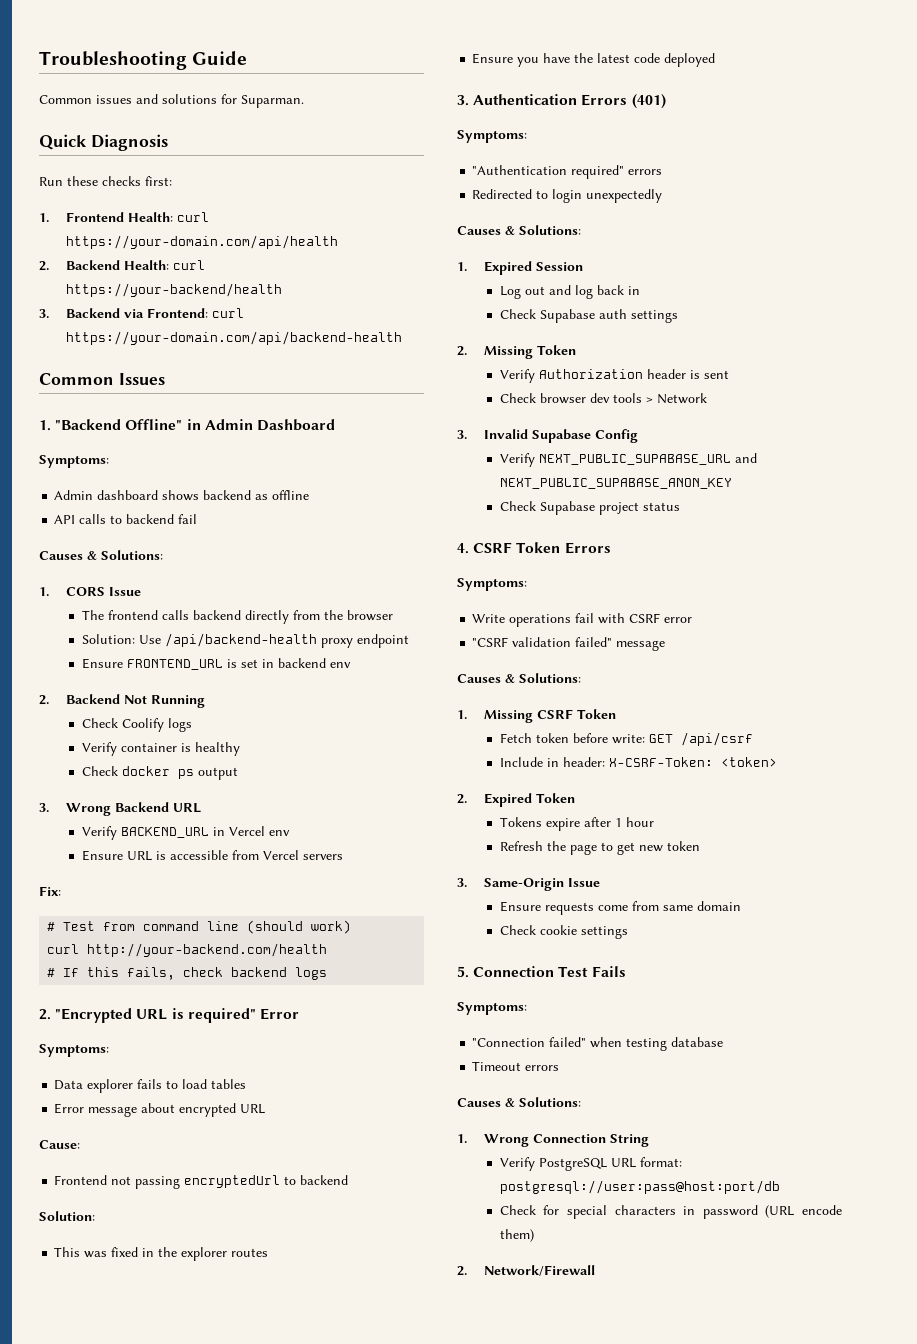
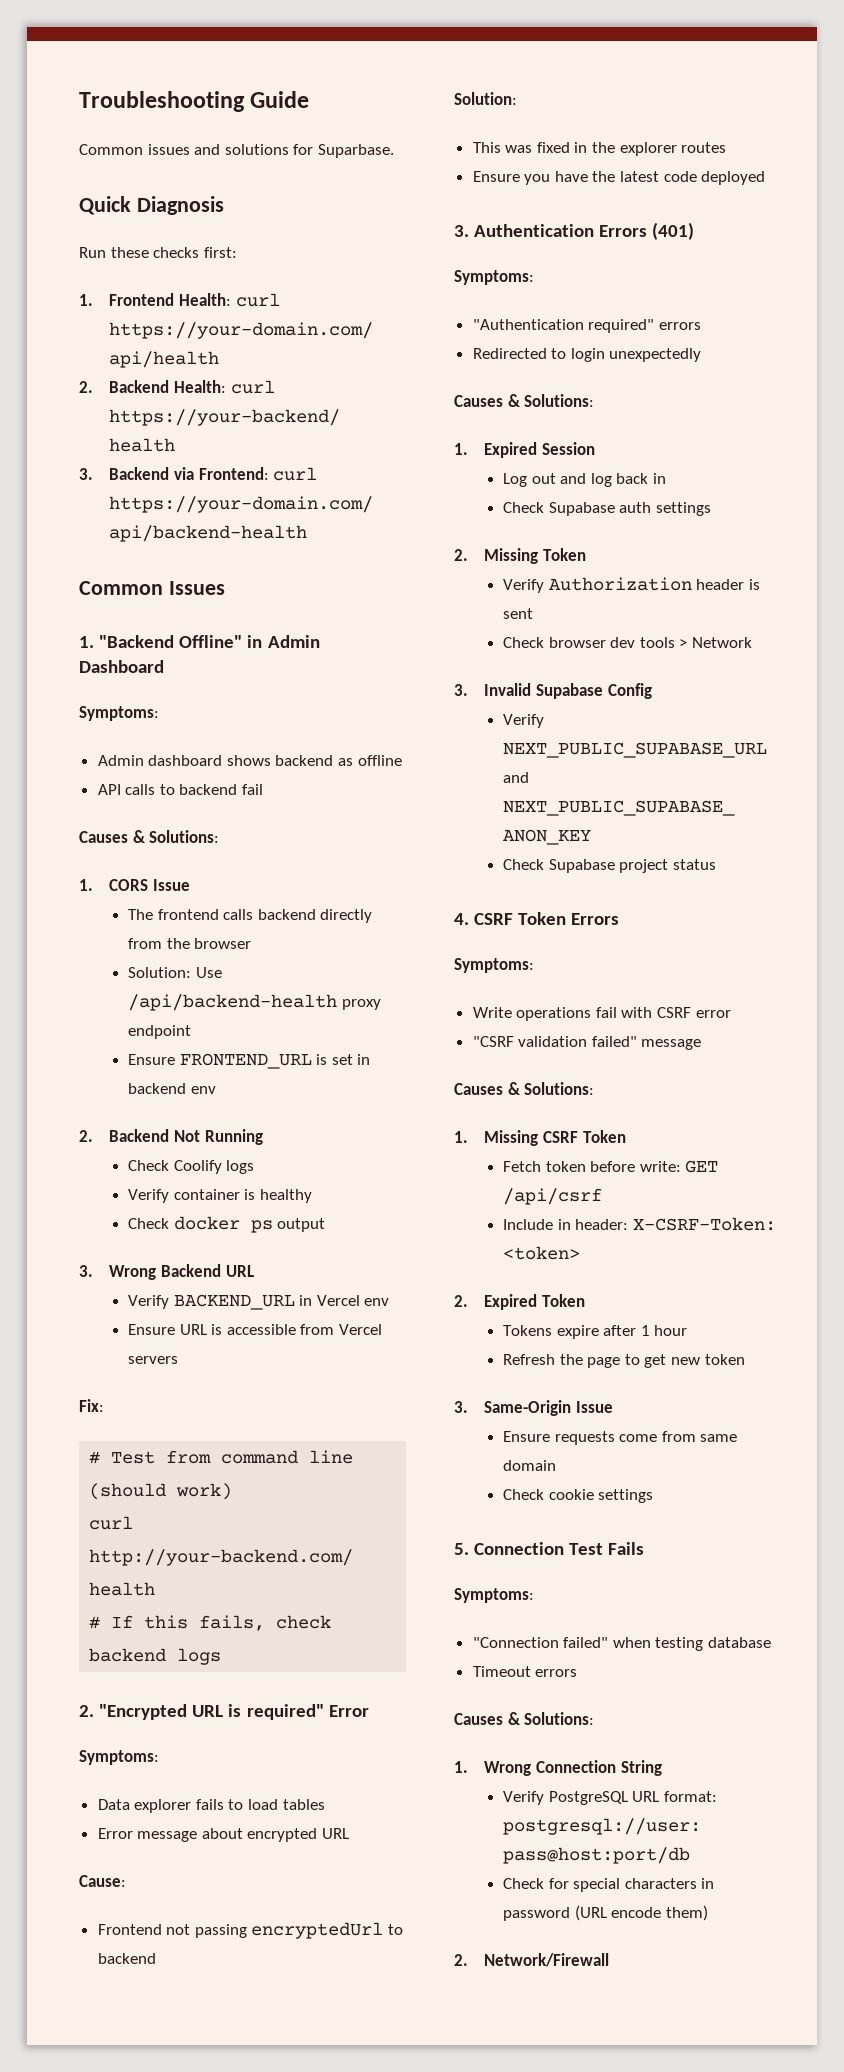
[241,95,304,108] Suparman. -> [317,144,394,158] Suparbase.

